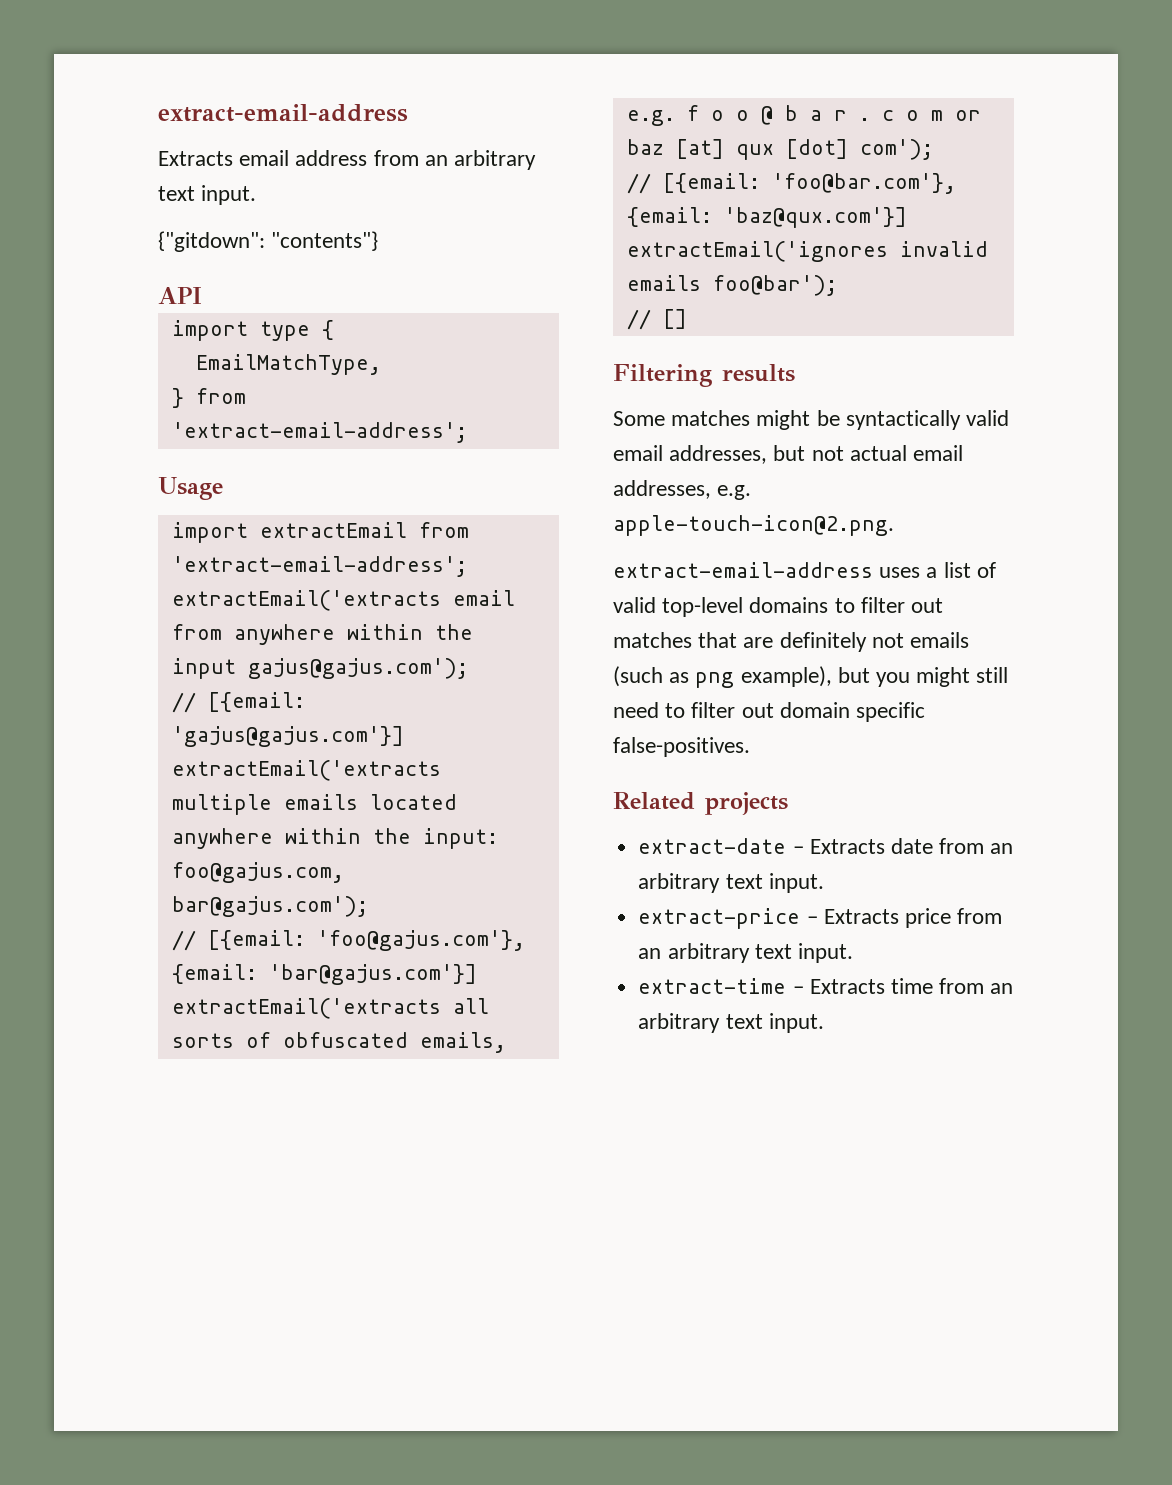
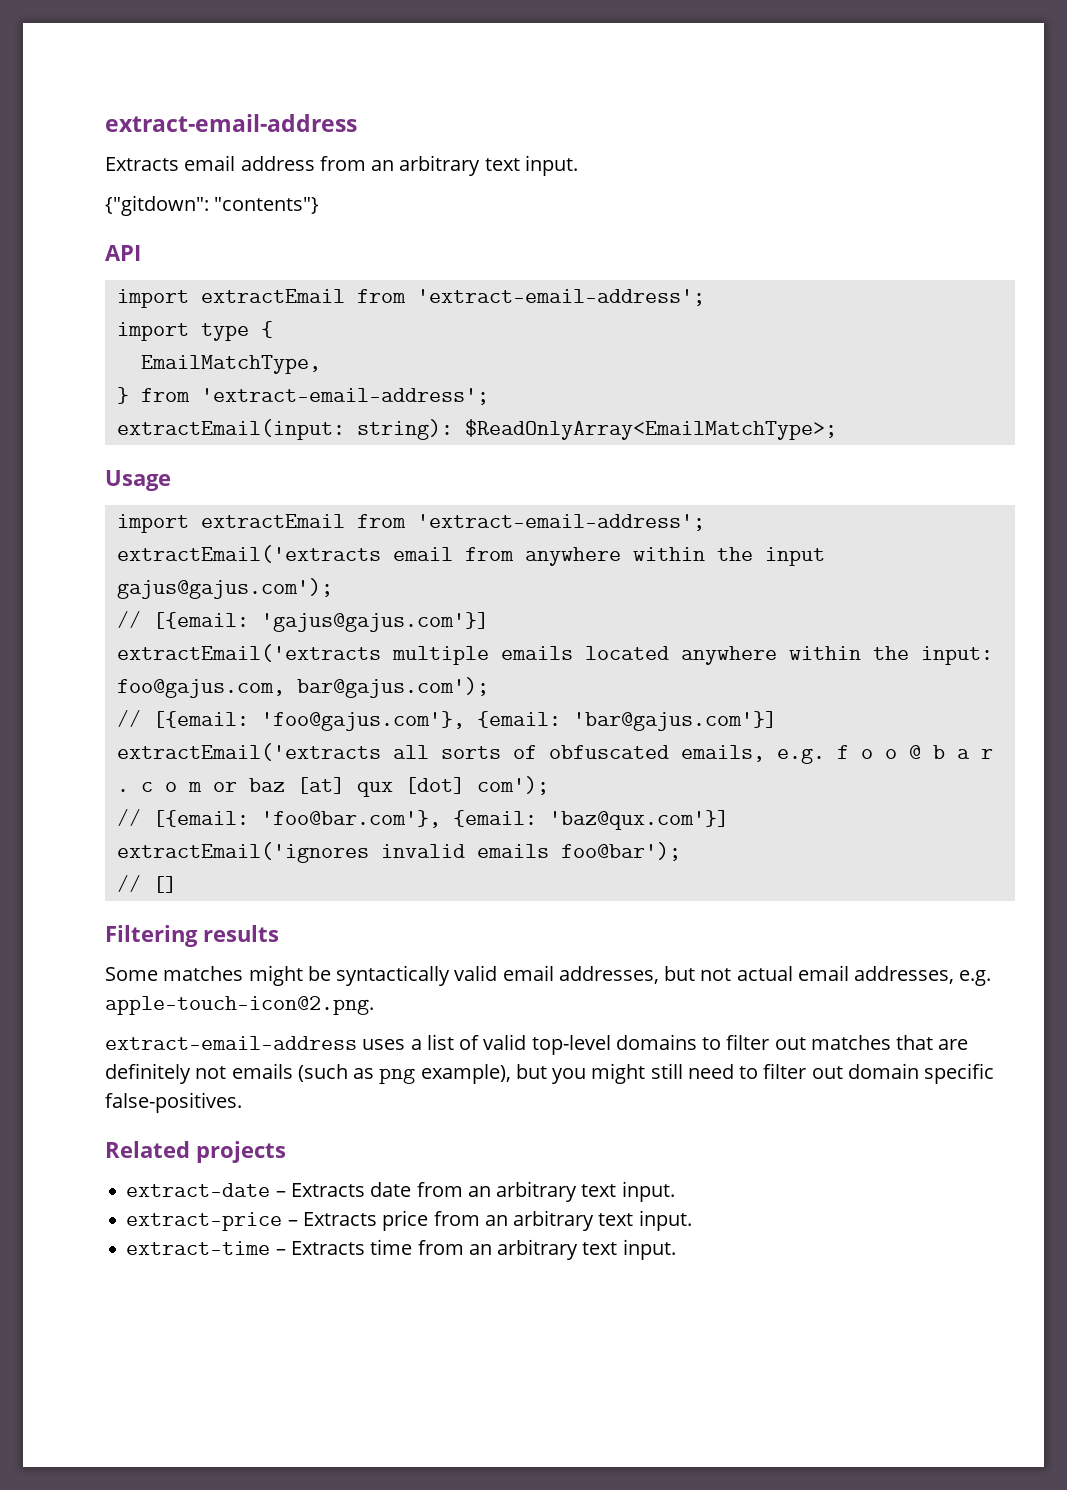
(202, 295) none -> [116,289,705,308] // import extractEmail from 'extract-email-address';
(467, 432) none -> [116,419,837,440] // extractEmail(input: string): $ReadOnlyArray<EmailMatchType>;

